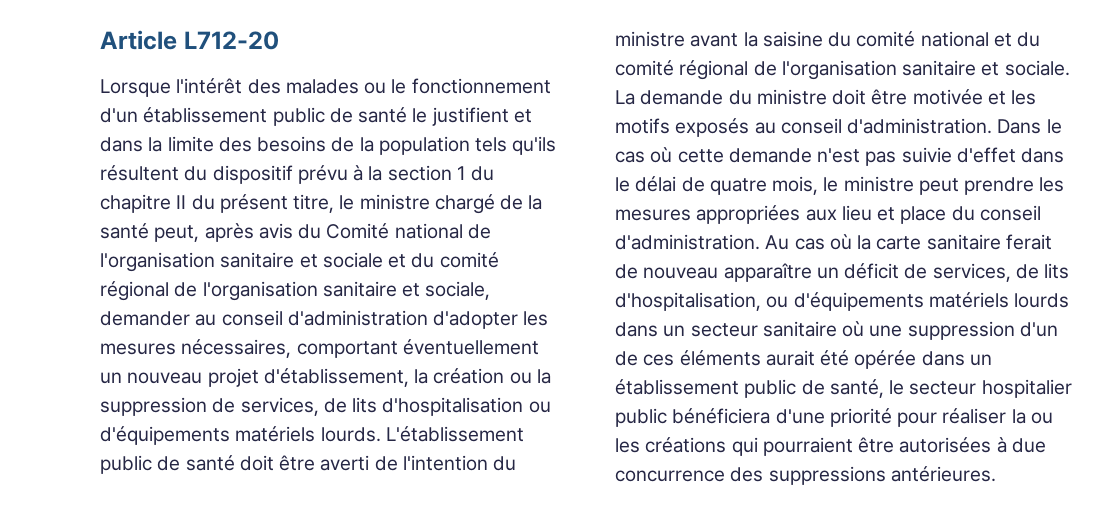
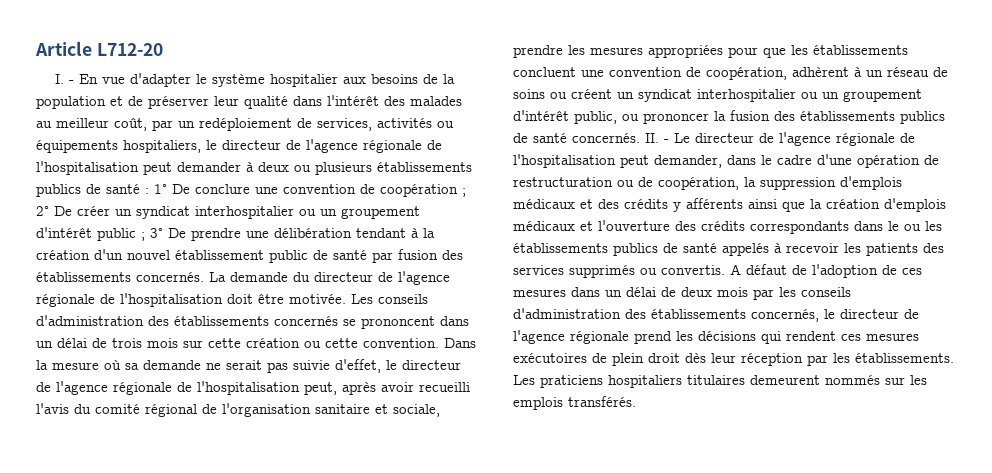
[100,78,551,97] [100,107,532,126] [100,136,557,155] [100,165,495,184] [100,194,543,214] [100,223,491,242] [100,252,407,272] Lorsque l'intérêt des malades ou le fonctionnement d'un établissement public de santé le justifient et dans la limite des besoins de la population tels qu'ils résultent du dispositif prévu à la section 1 du chapitre II du présent titre, le ministre chargé de la santé peut, après avis du Comité national de l'organisation sanitaire et sociale et -> [55,73,456,87] [36,95,462,109] [36,117,454,131] [36,139,442,153] [36,161,472,175] [36,184,466,197] [36,206,420,219] [36,227,435,241] [36,249,463,263] [36,271,450,285] [36,293,428,307] [36,315,469,329] [36,338,476,348] [36,359,461,373] [36,381,470,395] [36,403,69,414] I. - En vue d'adapter le système hospitalier aux besoins de la population et de préserver leur qualité dans l'intérêt des malades au meilleur coût, par un redéploiement de services, activités ou équipements hospitaliers, le directeur de l'agence régionale de l'hospitalisation peut demander à deux ou plusieurs établissements publics de santé : 1° De conclure une convention de coopération ; 2° De créer un syndicat interhospitalier ou un groupement d'intérêt public ; 3° De prendre une délibération tendant à la création d'un nouvel établissement public de santé par fusion des établissements concernés. La demande du directeur de l'agence régionale de l'hospitalisation doit être motivée. Les conseils d'administration des établissements concernés se prononcent dans un délai de trois mois sur cette création ou cette convention. Dans la mesure où sa demande ne serait pas suivie d'effet, le directeur de l'agence régionale de l'hospitalisation peut, après avoir recueilli l'avis
[100,310,549,329] [100,339,539,358] [100,368,551,387] [100,397,551,416] [100,426,524,445] [100,455,517,474] [615,31,1041,47] [615,60,1070,80] [615,89,1037,105] [615,118,1062,137] [615,147,1065,166] [615,176,1065,195] [615,205,1041,224] [615,234,1052,250] [615,263,1070,282] [615,292,1070,311] [615,321,1058,340] [615,350,992,369] [615,379,1072,398] [615,408,1053,427] [615,437,1046,456] [615,466,996,485] demander au conseil d'administration d'adopter les mesures nécessaires, comportant éventuellement un nouveau projet d'établissement, la création ou la suppression de services, de lits d'hospitalisation ou d'équipements matériels lourds. L'établissement public de santé doit être averti de l'intention du ministre avant la saisine du comité national et du comité régional de l'organisation sanitaire et sociale. La demande du ministre doit être motivée et les motifs exposés au conseil d'administration. Dans le cas où cette demande n'est pas suivie d'effet dans le délai de quatre mois, le ministre peut prendre les mesures appropriées aux lieu et place du conseil d'administration. Au cas où la carte sanitaire ferait de nouveau apparaître un déficit de services, de lits d'hospitalisation, ou d'équipements matériels lourds dans un secteur sanitaire où une suppression d'un de ces éléments aurait été opérée dans un établissement public de santé, le secteur hospitalier public bénéficiera d'une priorité pour réaliser la ou les créations qui pourraient être autorisées à due concurrence des suppressions antérieures. -> [513,45,908,58] [513,67,948,80] [513,89,922,102] [513,110,945,124] [513,132,915,146] [513,154,939,168] [513,176,902,190] [513,198,946,212] [513,220,942,234] [513,243,944,256] [513,264,922,278] [513,287,851,300] [513,308,919,322] [513,330,919,344] [513,353,954,366] [513,375,927,388] [513,396,636,410] prendre les mesures appropriées pour que les établissements concluent une convention de coopération, adhèrent à un réseau de soins ou créent un syndicat interhospitalier ou un groupement d'intérêt public, ou prononcer la fusion des établissements publics de santé concernés. II. - Le directeur de l'agence régionale de l'hospitalisation peut demander, dans le cadre d'une opération de restructuration ou de coopération, la suppression d'emplois médicaux et des crédits y afférents ainsi que la création d'emplois médicaux et l'ouverture des crédits correspondants dans le ou les établissements publics de santé appelés à recevoir les patients des services supprimés ou convertis. A défaut de l'adoption de ces mesures dans un délai de deux mois par les conseils d'administration des établissements concernés, le directeur de l'agence régionale prend les décisions qui rendent ces mesures exécutoires de plein droit dès leur réception par les établissements. Les praticiens hospitaliers titulaires demeurent nommés sur les emplois transférés.

